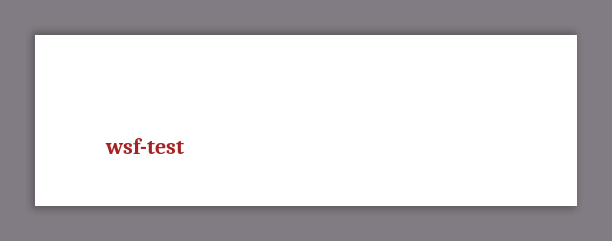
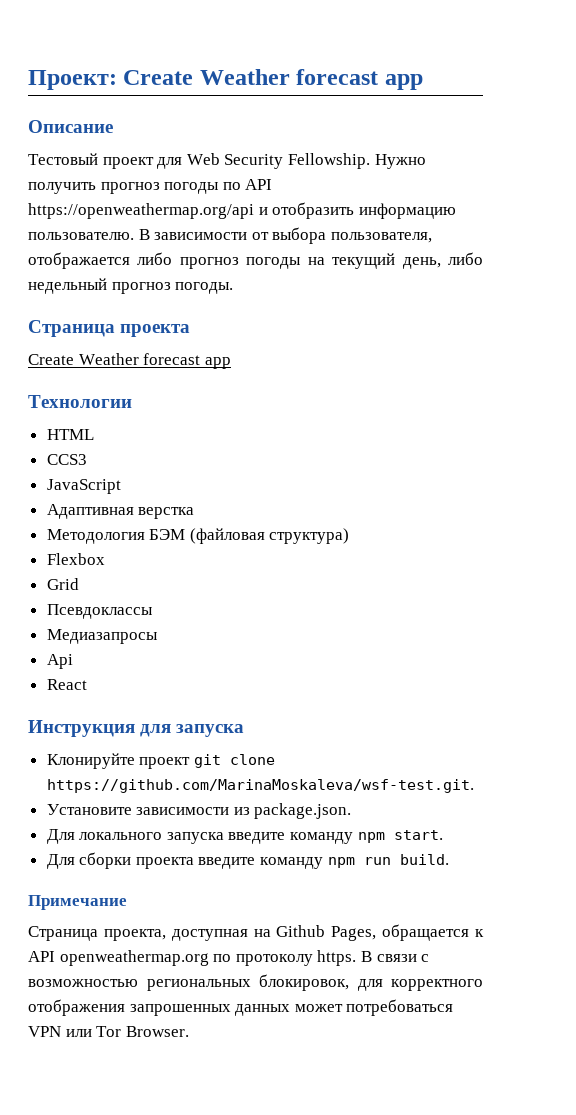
[105,138,184,154] wsf-test -> [28,69,423,90] [28,120,113,133] [28,153,426,169] [28,179,273,194] [28,202,456,219] [28,227,432,244] [28,252,484,269] [28,278,234,294] [28,320,191,337] [28,353,231,369] [28,395,132,408] [46,429,94,440] [46,454,87,465] [46,479,121,494] [46,504,195,519] [46,528,350,544] [46,553,105,565] [46,578,79,590] [46,604,153,619] [46,629,158,644] [46,654,73,669] [46,679,87,690] [28,720,245,737] [46,753,275,769] [46,779,474,793] [46,803,352,819] [46,829,443,844] [46,852,449,869] [28,895,127,910] [28,924,484,941] [28,950,430,966] [28,974,483,991] [28,999,454,1016] [28,1026,189,1037] Проект: Create Weather forecast app // Описание // Тестовый проект для Web Security Fellowship. Нужно получить прогноз погоды по API https://openweathermap.org/api и отобразить информацию пользователю. В зависимости от выбора пользователя, отображается либо прогноз погоды на текущий день, либо недельный прогноз погоды. // Страница проекта // Create Weather forecast app // Технологии // HTML // CCS3 // JavaScript // Адаптивная верстка // Методология БЭМ (файловая структура) // Flexbox // Grid // Псевдоклассы // Медиазапросы // Api // React // Инструкция для запуска // Клонируйте проект git clone https://github.com/MarinaMoskaleva/wsf-test.git. // Установите зависимости из package.json. // Для локального запуска введите команду npm start. // Для сборки проекта введите команду npm run build. // Примечание // Страница проекта, доступная на Github Pages, обращается к API openweathermap.org по протоколу https. В связи с возможностью региональных блокировок, для корректного отображения запрошенных данных может потребоваться VPN или Tor Browser.

